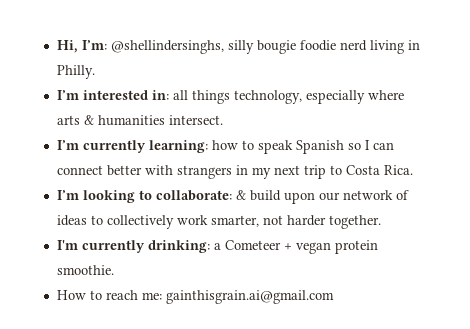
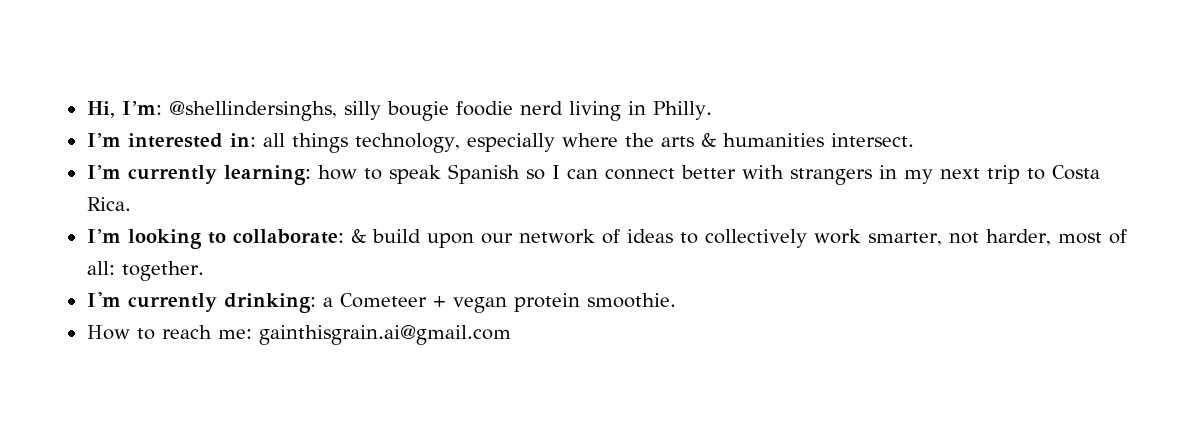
(404, 95) none -> [624,133,654,147] the
[286,215,326,226] harder -> [985,229,1127,246] [86,261,115,275] harder, most of all:

